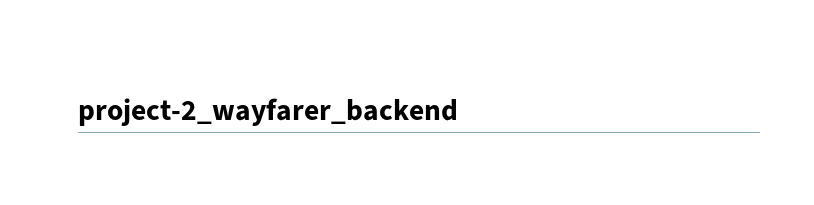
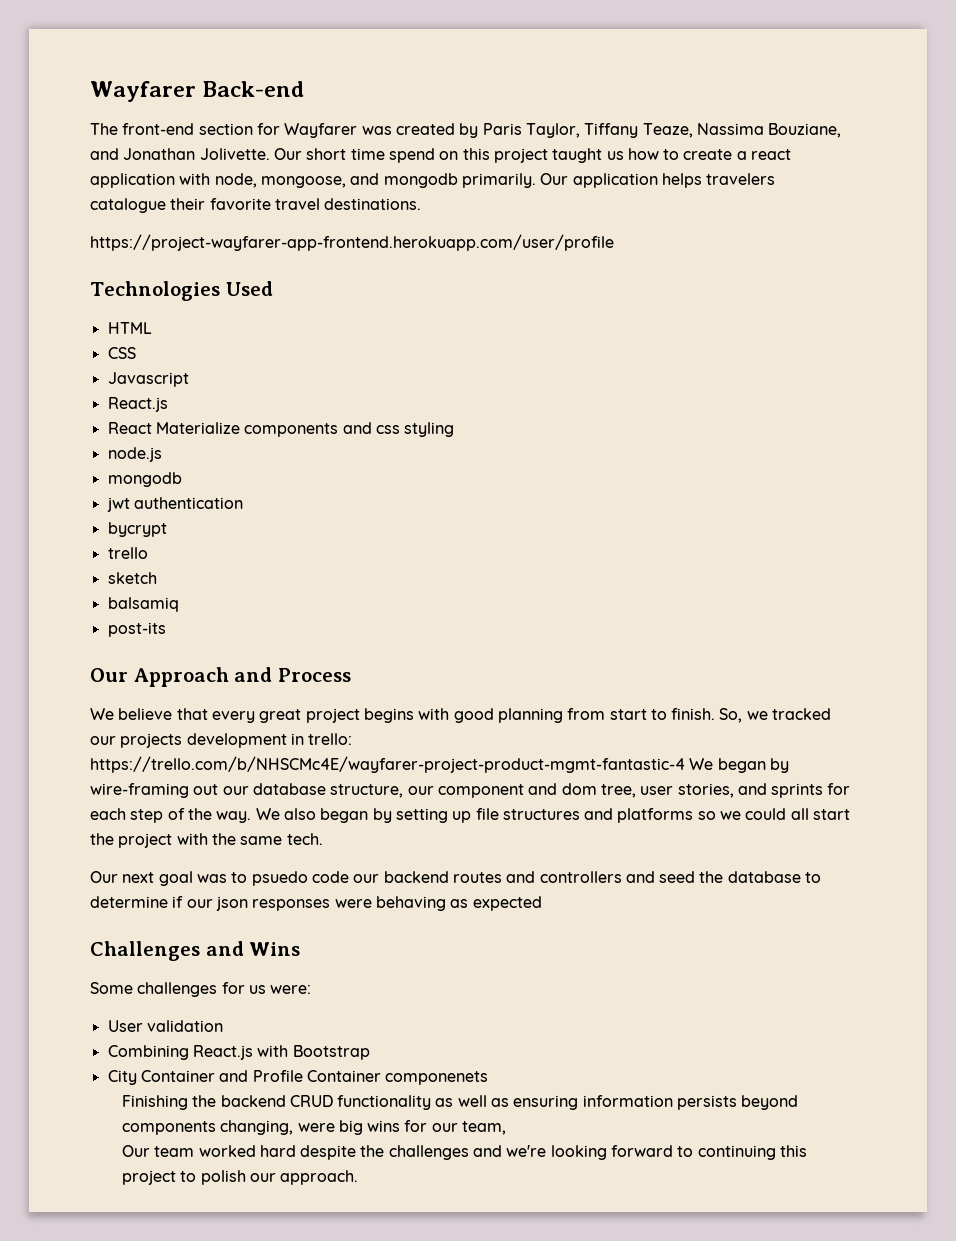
[78,98,458,126] project-2_wayfarer_backend -> [90,81,305,102] [90,123,842,138] [90,148,792,163] [90,173,776,188] [90,198,422,213] [90,234,614,251] [90,281,273,301] [107,322,152,334] [107,347,136,359] [107,372,189,387] [107,397,168,412] [107,422,455,437] [107,447,162,462] [107,472,182,487] [106,497,243,512] [107,522,167,537] [107,547,148,559] [107,572,157,584] [107,597,179,612] [107,622,166,637] [90,667,351,687] [90,708,832,723] [90,733,353,748] [90,756,789,773] [90,783,851,798] [90,808,851,823] [90,833,323,848] [90,871,822,886] [90,896,542,911] [90,941,301,961] [90,982,312,997] [107,1020,223,1032] [107,1045,370,1060] [107,1070,489,1085] [121,1095,799,1110] [121,1120,507,1135] [121,1145,808,1160] [121,1170,359,1185] Wayfarer Back-end // The front-end section for Wayfarer was created by Paris Taylor, Tiffany Teaze, Nassima Bouziane, and Jonathan Jolivette. Our short time spend on this project taught us how to create a react application with node, mongoose, and mongodb primarily. Our application helps travelers catalogue their favorite travel destinations. // https://project-wayfarer-app-frontend.herokuapp.com/user/profile // Technologies Used // HTML // CSS // Javascript // React.js // React Materialize components and css styling // node.js // mongodb // jwt authentication // bycrypt // trello // sketch // balsamiq // post-its // Our Approach and Process // We believe that every great project begins with good planning from start to finish. So, we tracked our projects development in trello: https://trello.com/b/NHSCMc4E/wayfarer-project-product-mgmt-fantastic-4 We began by wire-framing out our database structure, our component and dom tree, user stories, and sprints for each step of the way. We also began by setting up file structures and platforms so we could all start the project with the same tech. // Our next goal was to psuedo code our backend routes and controllers and seed the database to determine if our json responses were behaving as expected // Challenges and Wins // Some challenges for us were: // User validation // Combining React.js with Bootstrap // City Container and Profile Container componenets // Finishing the backend CRUD functionality as well as ensuring information persists beyond components changing, were big wins for our team, // Our team worked hard despite the challenges and we're looking forward to continuing this project to polish our approach.

